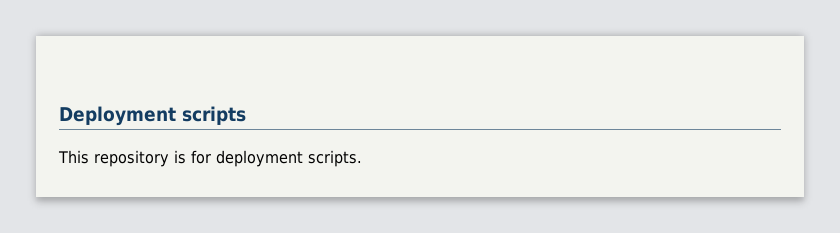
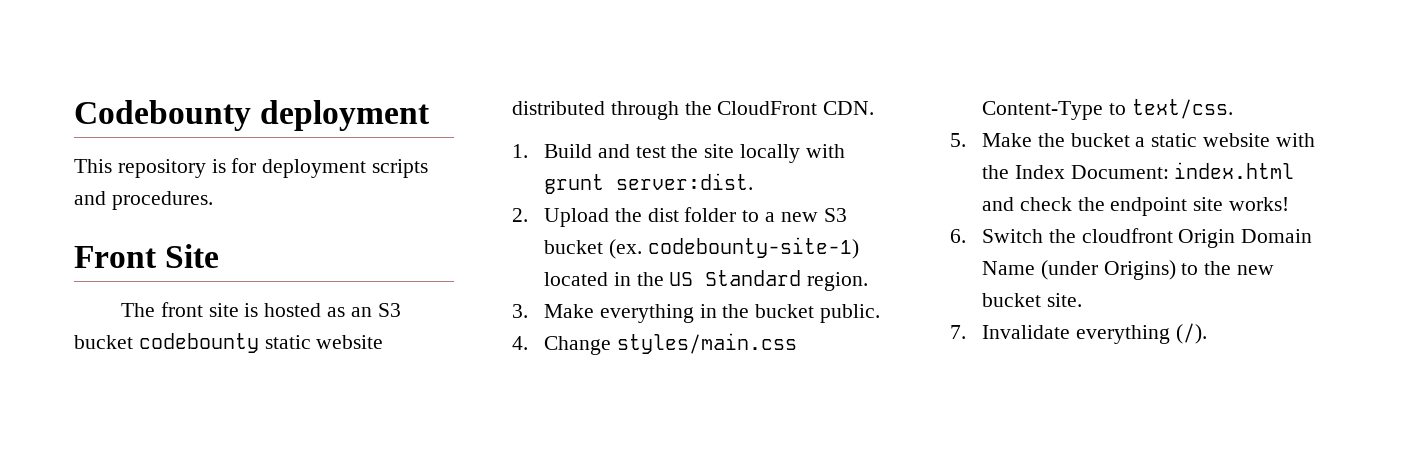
[59,106,246,126] Deployment scripts -> [74,100,431,131] Codebounty deployment
[308,150,362,167] scripts. -> [372,159,429,178] [74,191,213,210] [74,244,220,268] [120,302,401,317] [74,333,384,353] [512,101,875,120] [512,144,845,163] [543,173,753,194] [512,207,847,227] [543,237,859,259] [543,270,869,291] [512,304,880,323] [512,333,797,355] [981,99,1233,120] [950,133,1315,147] [981,162,1295,179] [981,197,1289,216] [950,228,1313,248] [981,260,1274,280] [981,293,1082,307] [950,323,1207,344] scripts and procedures. // Front Site // The front site is hosted as an S3 bucket codebounty static website distributed through the CloudFront CDN. // 1. Build and test the site locally with grunt server:dist. // 2. Upload the dist folder to a new S3 bucket (ex. codebounty-site-1) located in the US Standard region. // 3. Make everything in the bucket public. // 4. Change styles/main.css Content-Type to text/css. // 5. Make the bucket a static website with the Index Document: index.html and check the endpoint site works! // 6. Switch the cloudfront Origin Domain Name (under Origins) to the new bucket site. // 7. Invalidate everything (/).

